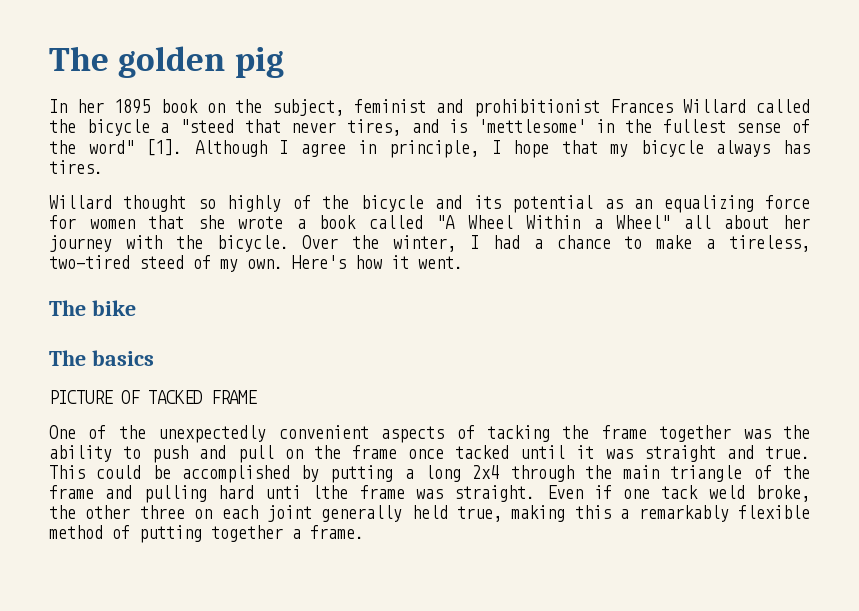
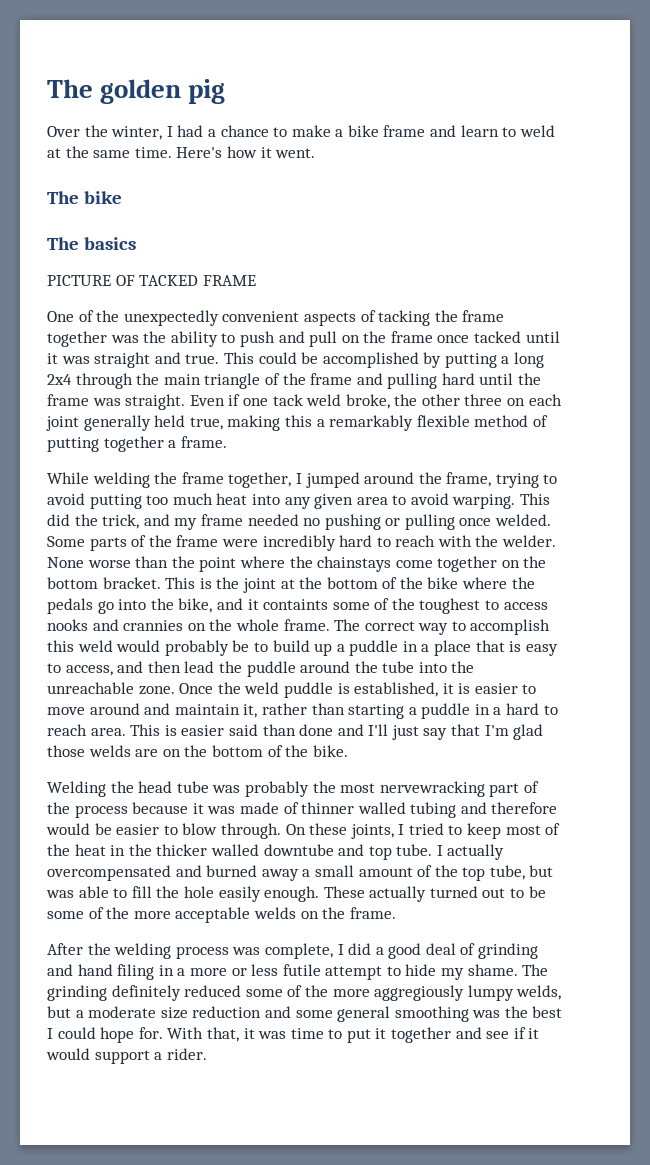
[49,99,810,117] [49,119,810,136] [49,139,810,158] [49,160,103,174] [49,195,810,213] [49,215,810,229] [49,235,289,252] In her 1895 book on the subject, feminist and prohibitionist Frances Willard called the bicycle a "steed that never tires, and is 'mettlesome' in the fullest sense of the word" [1]. Although I agree in principle, I hope that my bicycle always has tires. // Willard thought so highly of the bicycle and its potential as an equalizing force for women that she wrote a book called "A Wheel Within a Wheel" all about her journey with the bicycle. -> (226, 91) none
[729,235,810,252] [49,255,283,272] tireless, two-tired steed of my own. -> [347,125,555,137] [47,146,172,158] bike frame and learn to weld at the same time.
[265,485,349,499] unti lthe -> [479,373,542,385] until the
(364, 532) none -> [47,472,558,488] [47,493,551,509] [47,514,552,530] [47,535,557,551] [47,556,547,572] [47,577,535,593] [47,598,548,614] [47,619,551,635] [47,640,558,656] [47,661,475,677] [47,682,537,698] [47,703,558,719] [47,724,544,740] [47,745,348,757] [47,781,539,797] [47,802,558,818] [46,823,561,839] [47,844,505,860] [47,865,554,881] [46,886,546,902] [47,907,396,923] [47,943,539,959] [47,964,549,980] [47,985,562,1001] [47,1006,563,1022] [47,1027,540,1043] [46,1048,207,1064] // While welding the frame together, I jumped around the frame, trying to avoid putting too much heat into any given area to avoid warping. This did the trick, and my frame needed no pushing or pulling once welded. Some parts of the frame were incredibly hard to reach with the welder. None worse than the point where the chainstays come together on the bottom bracket. This is the joint at the bottom of the bike where the pedals go into the bike, and it containts some of the toughest to access nooks and crannies on the whole frame. The correct way to accomplish this weld would probably be to build up a puddle in a place that is easy to access, and then lead the puddle around the tube into the unreachable zone. Once the weld puddle is established, it is easier to move around and maintain it, rather than starting a puddle in a hard to reach area. This is easier said than done and I'll just say that I'm glad those welds are on the bottom of the bike. // Welding the head tube was probably the most nervewracking part of the process because it was made of thinner walled tubing and therefore would be easier to blow through. On these joints, I tried to keep most of the heat in the thicker walled downtube and top tube. I actually overcompensated and burned away a small amount of the top tube, but was able to fill the hole easily enough. These actually turned out to be some of the more acceptable welds on the frame. // After the welding process was complete, I did a good deal of grinding and hand filing in a more or less futile attempt to hide my shame. The grinding definitely reduced some of the more aggregiously lumpy welds, but a moderate size reduction and some general smoothing was the best I could hope for. With that, it was time to put it together and see if it would support a rider.

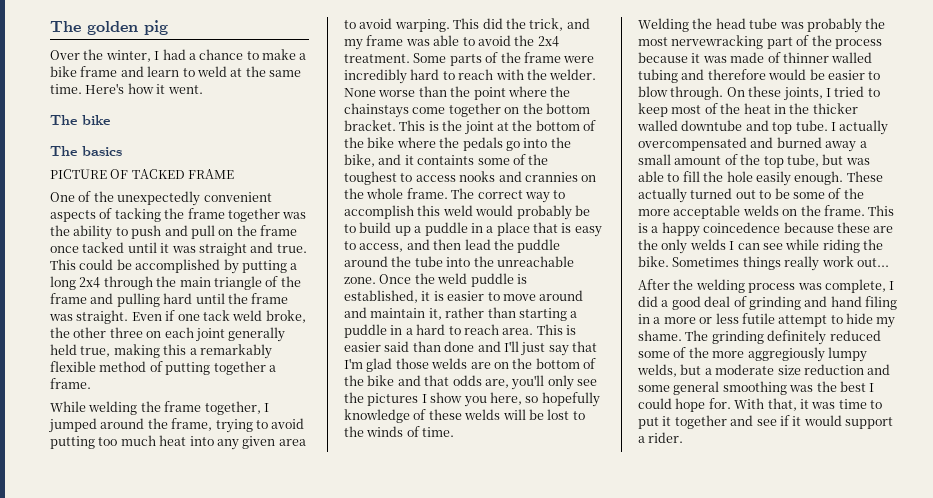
[247,514,552,530] needed no pushing or pulling once welded. -> [405,35,559,47] [344,54,410,63] was able to avoid the 2x4 treatment.
[312,745,348,757] bike. -> [367,375,597,390] [344,392,600,407] [344,409,585,423] [344,426,455,437] bike and that odds are, you'll only see the pictures I show you here, so hopefully knowledge of these welds will be lost to the winds of time.
(396, 913) none -> [868,205,895,216] [638,222,894,237] [638,239,883,254] [638,256,889,271] This is a happy coincedence because these are the only welds I can see while riding the bike. Sometimes things really work out...

